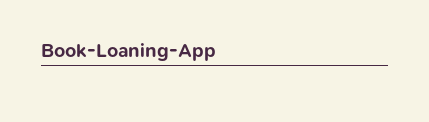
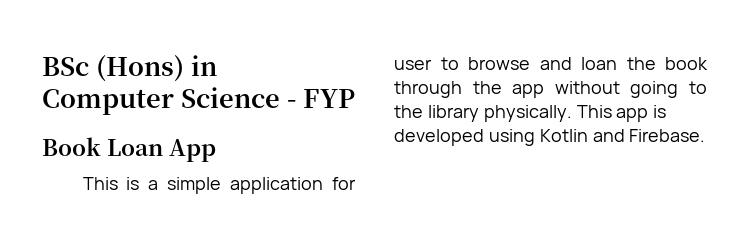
[41,43,216,61] Book-Loaning-App -> [42,55,217,82] [42,87,355,115] [42,137,217,162] [82,177,356,194] [394,57,708,70] [394,81,707,98] [394,105,667,122] [394,129,706,146] BSc (Hons) in Computer Science - FYP // Book Loan App // This is a simple application for user to browse and loan the book through the app without going to the library physically. This app is developed using Kotlin and Firebase.

